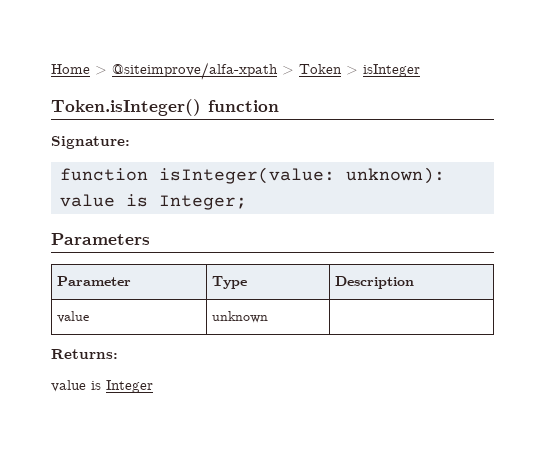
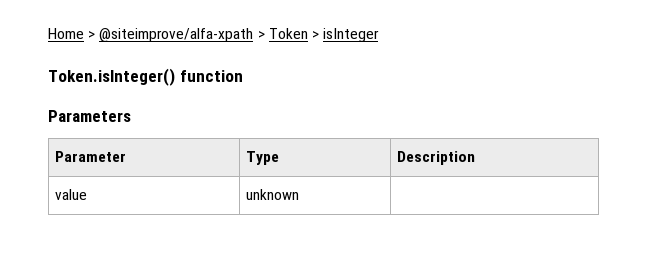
[51,136,130,149] [60,167,445,184] [60,194,247,210] // Signature: // function isInteger(value: unknown): value is Integer; -> (243, 76) none
[51,349,118,359] [51,380,153,393] // Returns: // value is Integer -> (300, 194) none

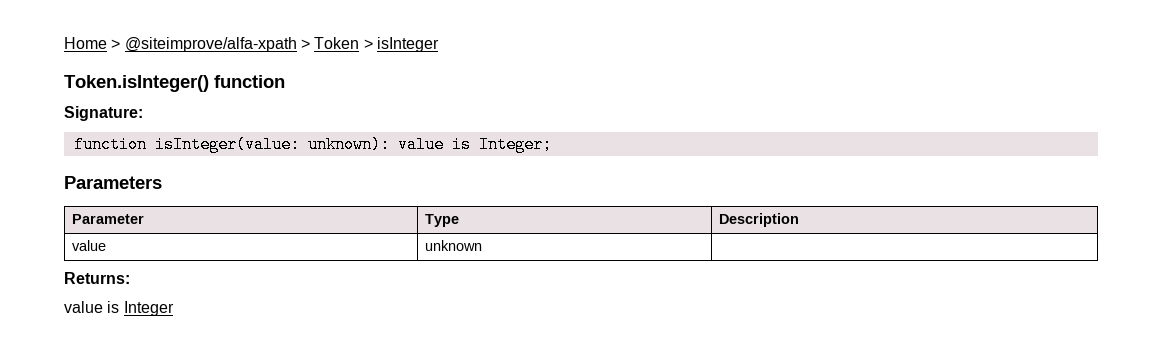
(243, 76) none -> [64,106,143,121] [73,136,552,153] // Signature: // function isInteger(value: unknown): value is Integer;
(300, 194) none -> [64,272,130,284] [64,301,174,316] // Returns: // value is Integer

